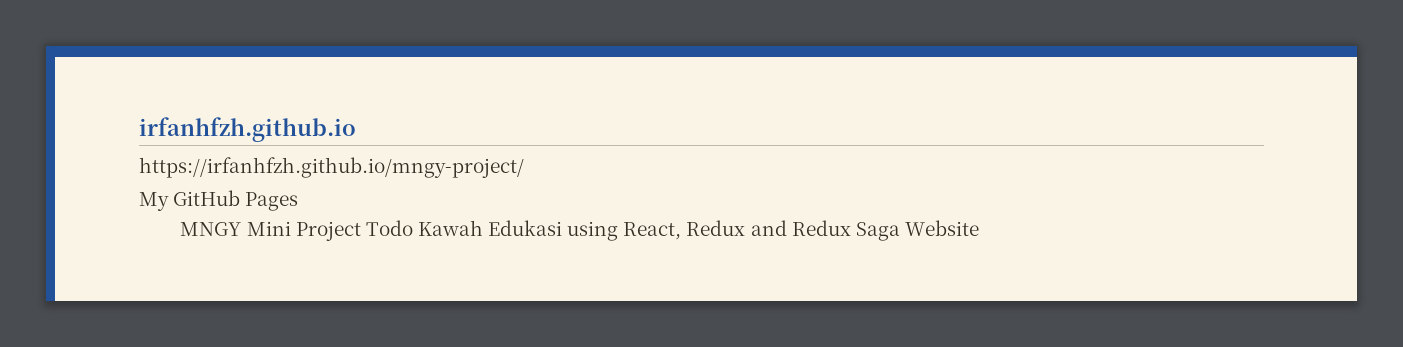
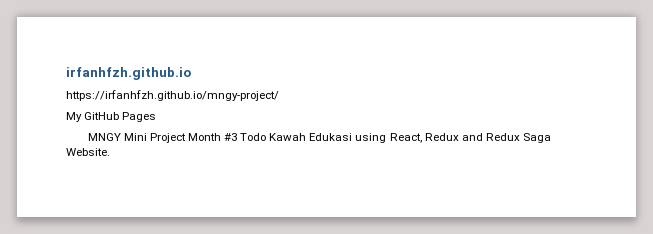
(361, 231) none -> [187,133,237,141] Month #3
[904,220,979,236] Website -> [66,148,110,156] Website.

